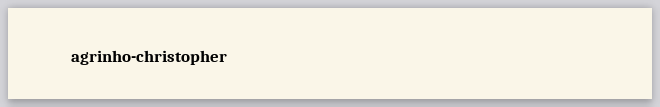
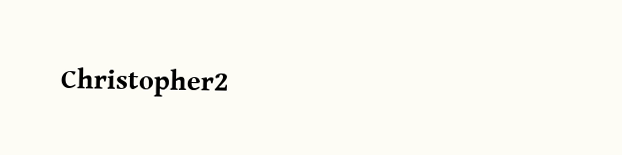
[71,50,227,65] agrinho-christopher -> [60,66,230,98] Christopher2

